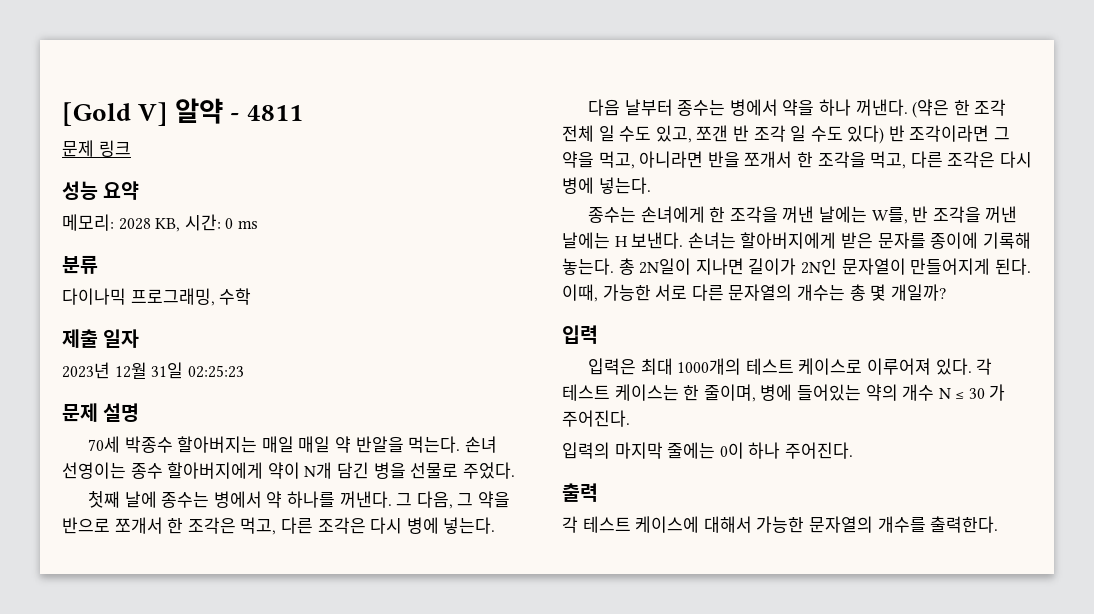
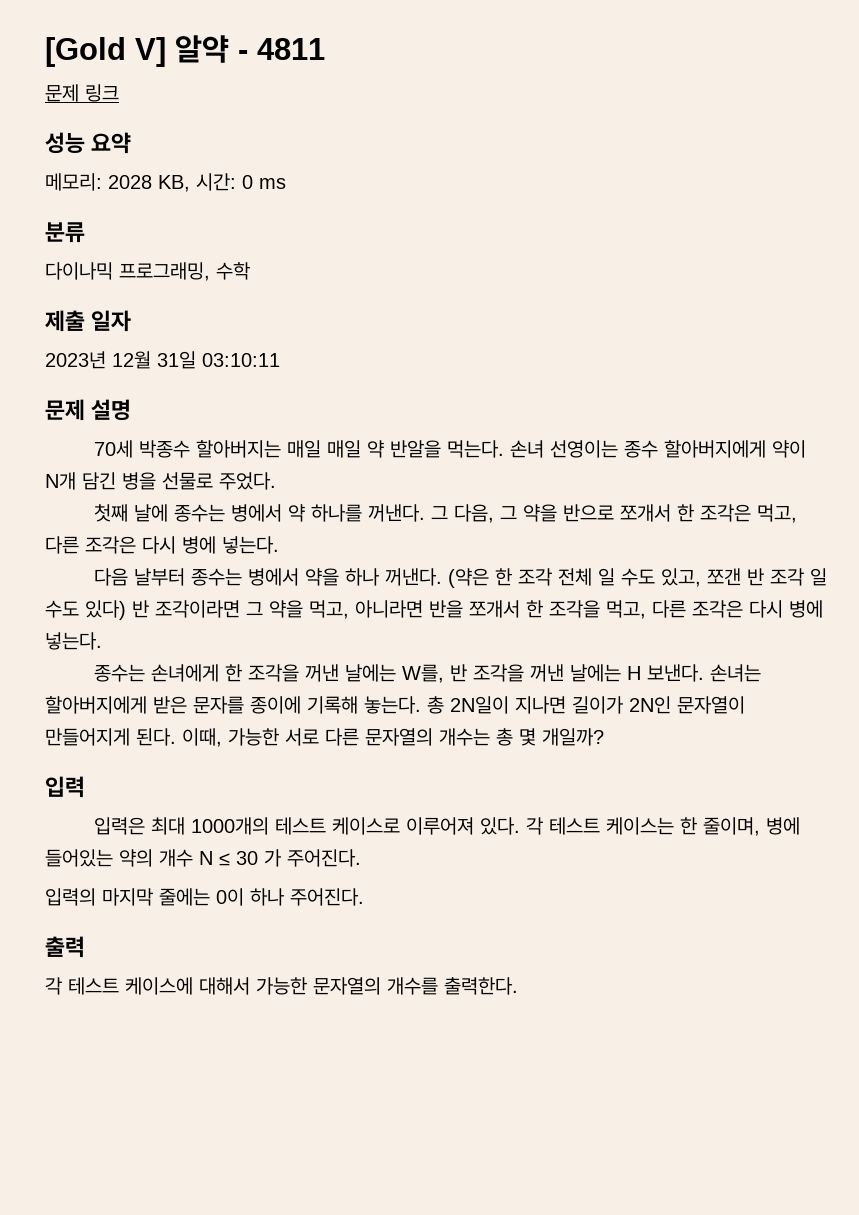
[187,365,244,378] 02:25:23 -> [202,353,280,367] 03:10:11

